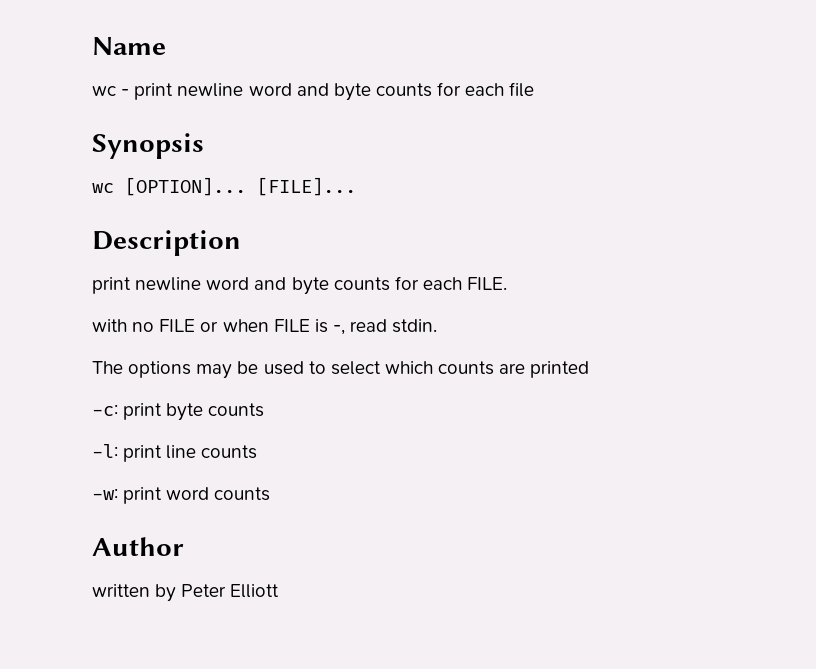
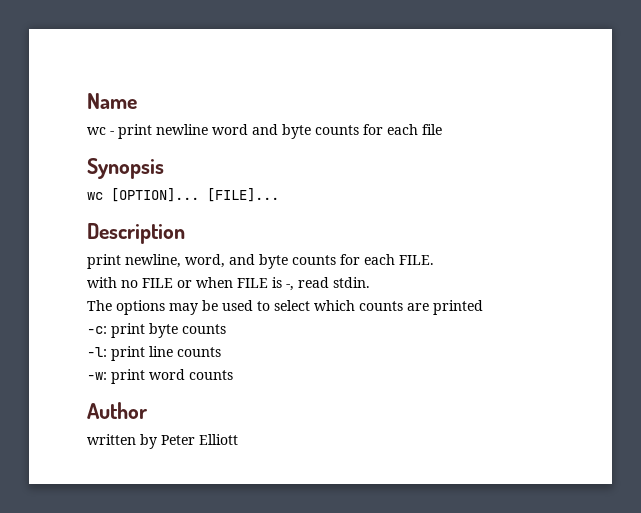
[135,277,250,291] newline word -> [125,254,225,268] newline, word,

